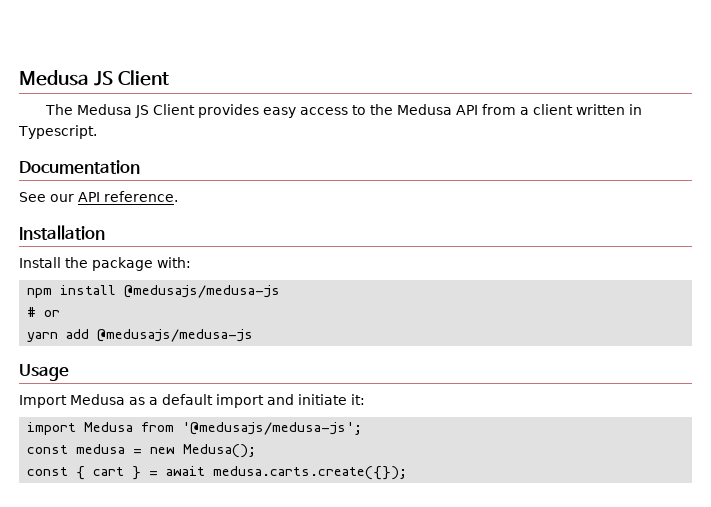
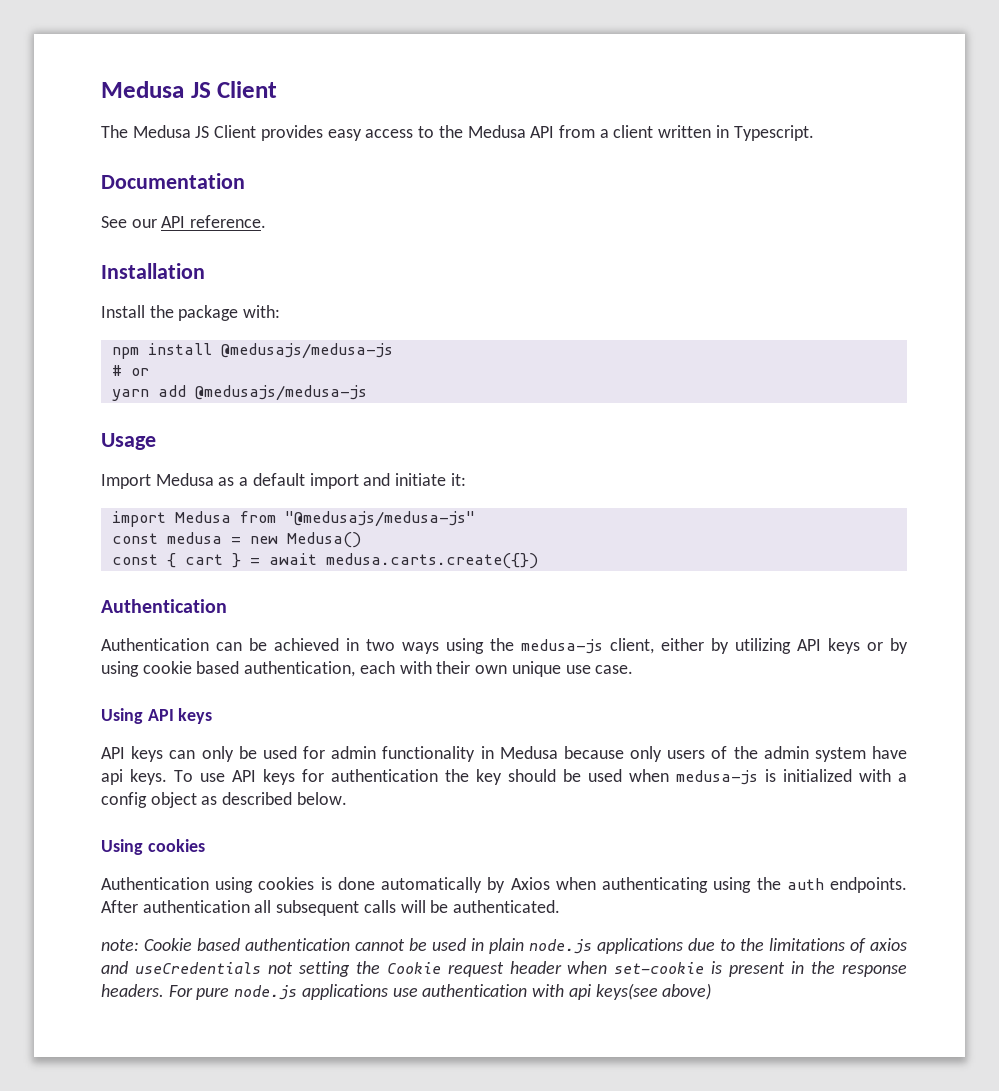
[182,422,363,435] '@medusajs/medusa-js'; -> [284,511,475,527] "@medusajs/medusa-js"
[183,444,257,458] Medusa(); -> [286,532,361,548] Medusa()
[213,466,408,480] medusa.carts.create({}); -> [325,553,538,569] [101,599,227,613] [101,638,908,654] [101,661,634,677] [101,708,213,724] [101,746,907,762] [101,769,907,785] [101,792,347,808] [101,839,205,855] [101,877,908,893] [101,900,561,916] [101,938,907,954] [101,961,908,977] [101,983,712,1000] medusa.carts.create({}) // Authentication // Authentication can be achieved in two ways using the medusa-js client, either by utilizing API keys or by using cookie based authentication, each with their own unique use case. // Using API keys // API keys can only be used for admin functionality in Medusa because only users of the admin system have api keys. To use API keys for authentication the key should be used when medusa-js is initialized with a config object as described below. // Using cookies // Authentication using cookies is done automatically by Axios when authenticating using the auth endpoints. After authentication all subsequent calls will be authenticated. // note: Cookie based authentication cannot be used in plain node.js applications due to the limitations of axios and useCredentials not setting the Cookie request header when set-cookie is present in the response headers. For pure node.js applications use authentication with api keys(see above)

